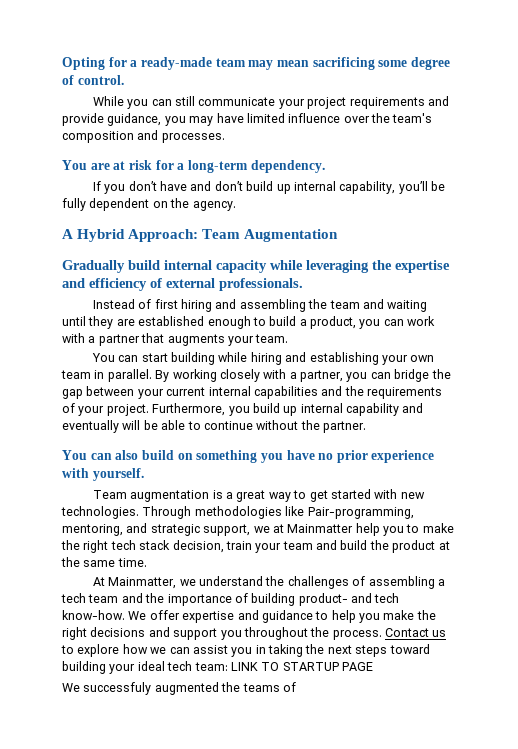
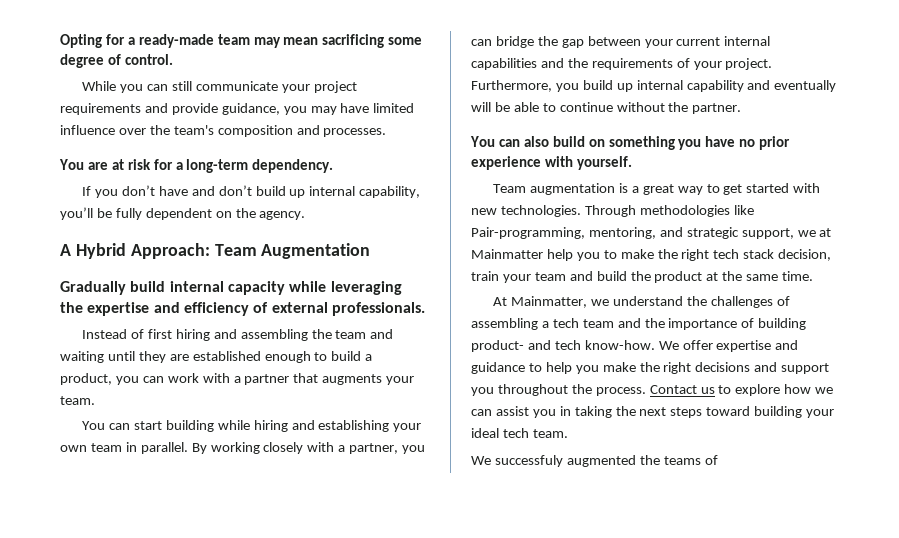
[194,662,373,671] team: LINK TO STARTUP PAGE -> [532,429,568,438] team.

